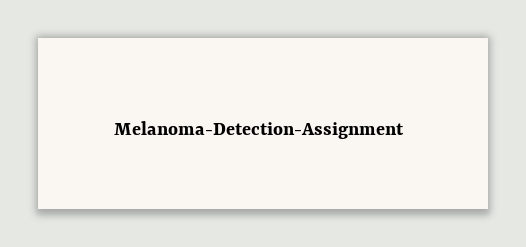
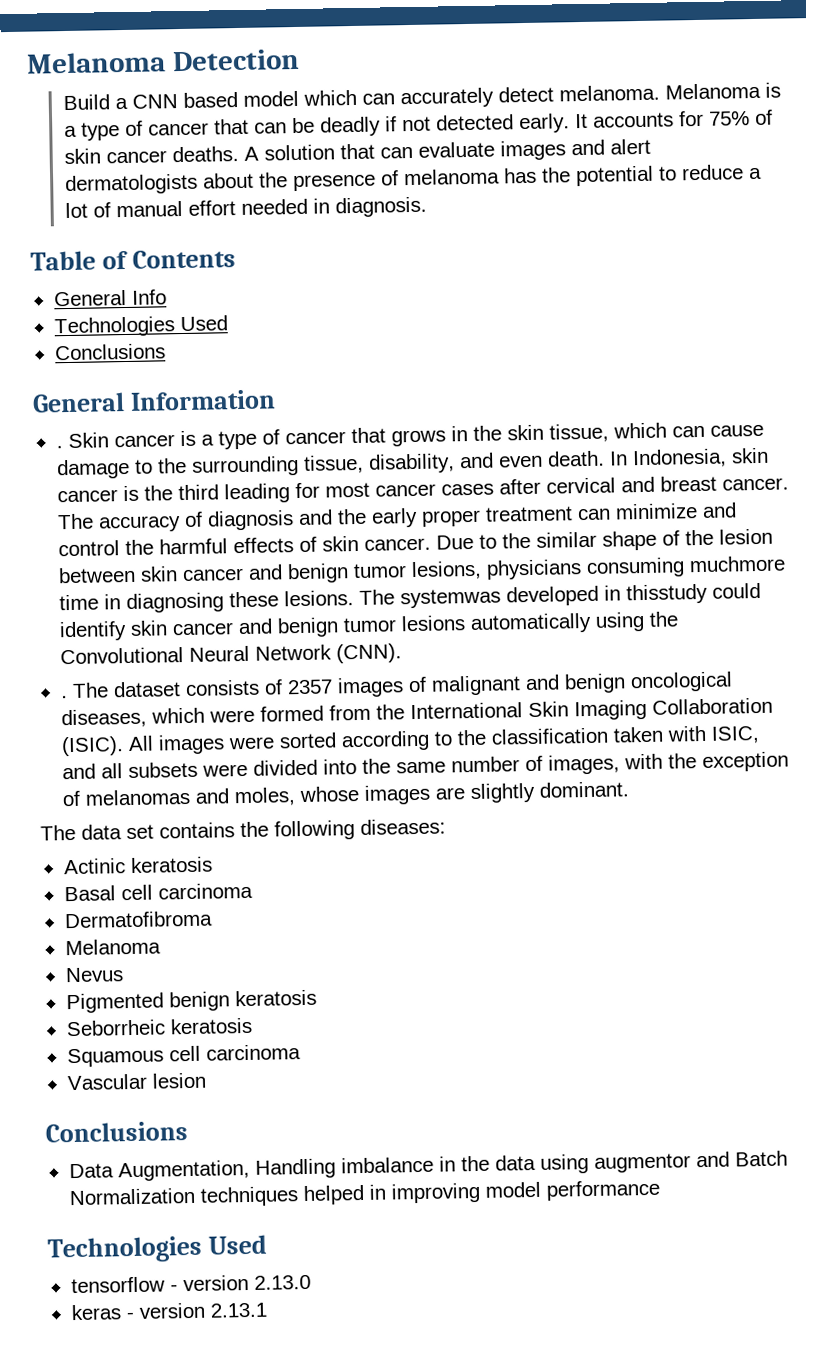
[114,121,404,139] Melanoma-Detection-Assignment -> [26,48,300,74] [62,82,781,111] [63,109,773,141] [63,138,651,165] [64,164,762,196] [64,196,427,219] [30,249,237,271] [53,289,167,307] [53,315,228,338] [54,343,166,361] [32,389,277,413] [55,422,764,450] [56,447,769,480] [56,475,789,504] [56,502,737,533] [57,528,773,557] [57,555,786,584] [58,582,761,614] [58,611,679,642] [59,643,402,665] [60,671,733,699] [60,697,773,729] [60,725,760,757] [61,751,789,780] [61,781,629,807] [40,818,446,841] [62,856,213,875] [63,882,253,902] [63,910,213,929] [64,938,161,956] [64,967,124,983] [65,989,317,1014] [65,1017,253,1037] [66,1044,301,1068] [66,1072,206,1091] [45,1121,188,1143] [68,1150,788,1182] [68,1179,660,1207] [47,1234,268,1264] [70,1274,311,1294] [70,1302,267,1321] Melanoma Detection // Build a CNN based model which can accurately detect melanoma. Melanoma is a type of cancer that can be deadly if not detected early. It accounts for 75% of skin cancer deaths. A solution that can evaluate images and alert dermatologists about the presence of melanoma has the potential to reduce a lot of manual effort needed in diagnosis. // Table of Contents // General Info // Technologies Used // Conclusions // General Information // . Skin cancer is a type of cancer that grows in the skin tissue, which can cause damage to the surrounding tissue, disability, and even death. In Indonesia, skin cancer is the third leading for most cancer cases after cervical and breast cancer. The accuracy of diagnosis and the early proper treatment can minimize and control the harmful effects of skin cancer. Due to the similar shape of the lesion between skin cancer and benign tumor lesions, physicians consuming muchmore time in diagnosing these lesions. The systemwas developed in thisstudy could identify skin cancer and benign tumor lesions automatically using the Convolutional Neural Network (CNN). // . The dataset consists of 2357 images of malignant and benign oncological diseases, which were formed from the International Skin Imaging Collaboration (ISIC). All images were sorted according to the classification taken with ISIC, and all subsets were divided into the same number of images, with the exception of melanomas and moles, whose images are slightly dominant. // The data set contains the following diseases: // Actinic keratosis // Basal cell carcinoma // Dermatofibroma // Melanoma // Nevus // Pigmented benign keratosis // Seborrheic keratosis // Squamous cell carcinoma // Vascular lesion // Conclusions // Data Augmentation, Handling imbalance in the data using augmentor and Batch Normalization techniques helped in improving model performance // Technologies Used // tensorflow - version 2.13.0 // keras - version 2.13.1

